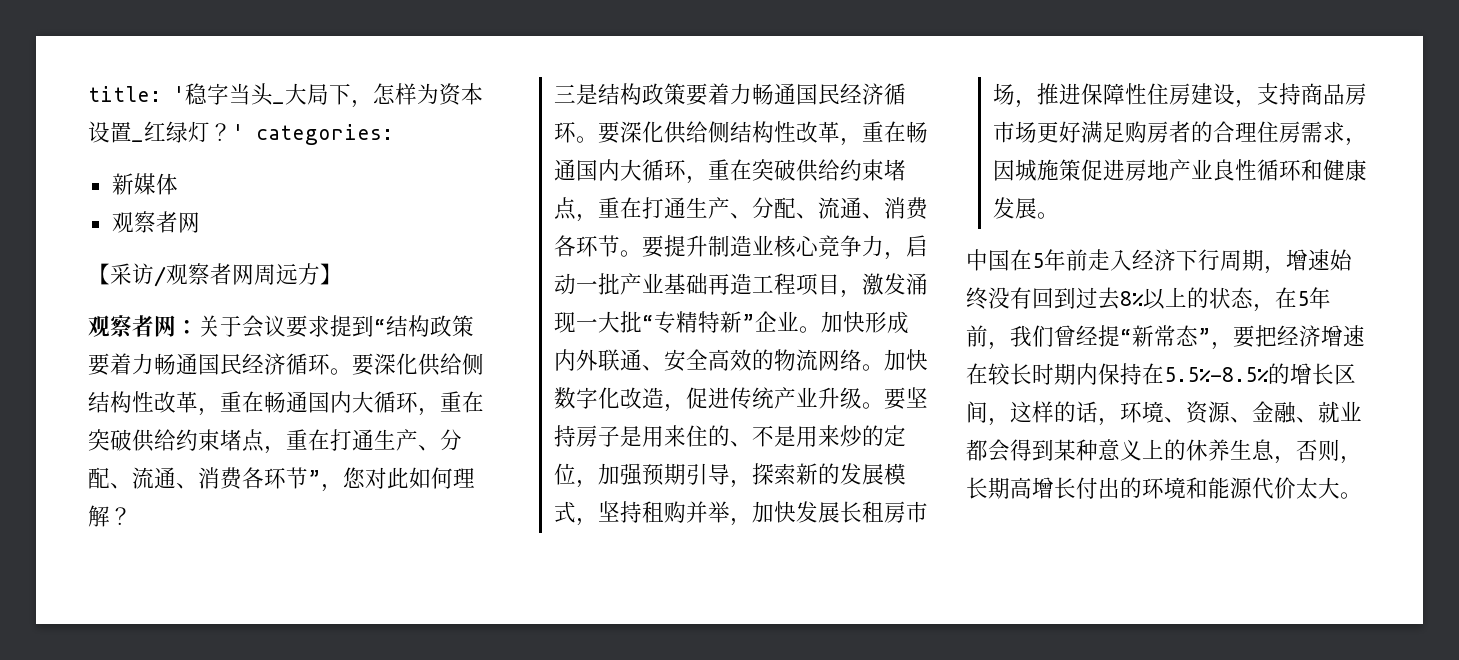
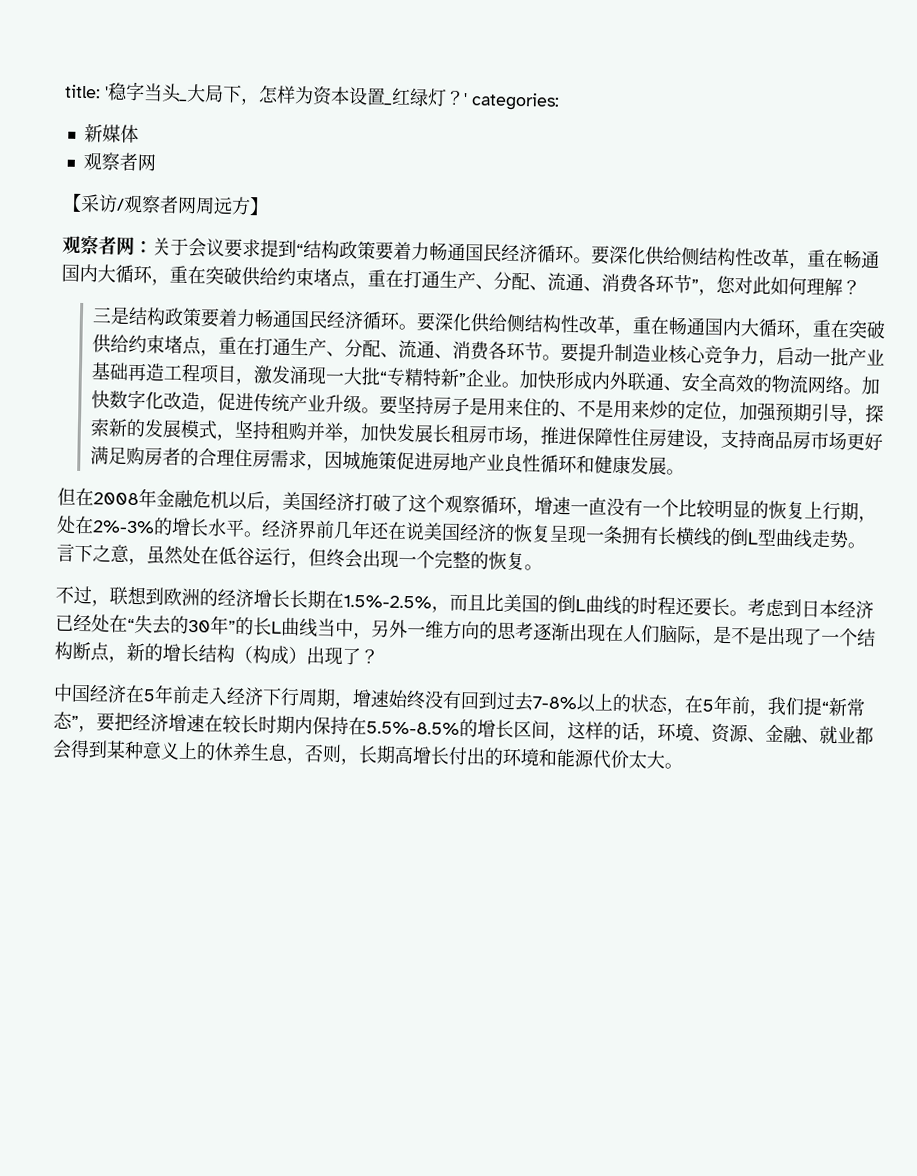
(1060, 215) none -> [57,487,877,523] [56,515,866,549] [56,543,543,571] [55,585,874,619] [55,613,876,647] [54,641,379,666] // 但在2008年金融危机以后，美国经济打破了这个观察循环，增速一直没有一个比较明显的恢复上行期，处在2%-3%的增长水平。经济界前几年还在说美国经济的恢复呈现一条拥有长横线的倒L型曲线走势。言下之意，虽然处在低谷运行，但终会出现一个完整的恢复。 // 不过，联想到欧洲的经济增长长期在1.5%-2.5%，而且比美国的倒L曲线的时程还要长。考虑到日本经济已经处在“失去的30年”的长L曲线当中，另外一维方向的思考逐渐出现在人们脑际，是不是出现了一个结构断点，新的增长结构（构成）出现了？
(1010, 260) none -> [89,684,127,703] 经济
[1120,291,1144,306] 8% -> [532,696,577,710] 7-8%
[1054,325,1098,347] 曾经 -> (805, 706) none

